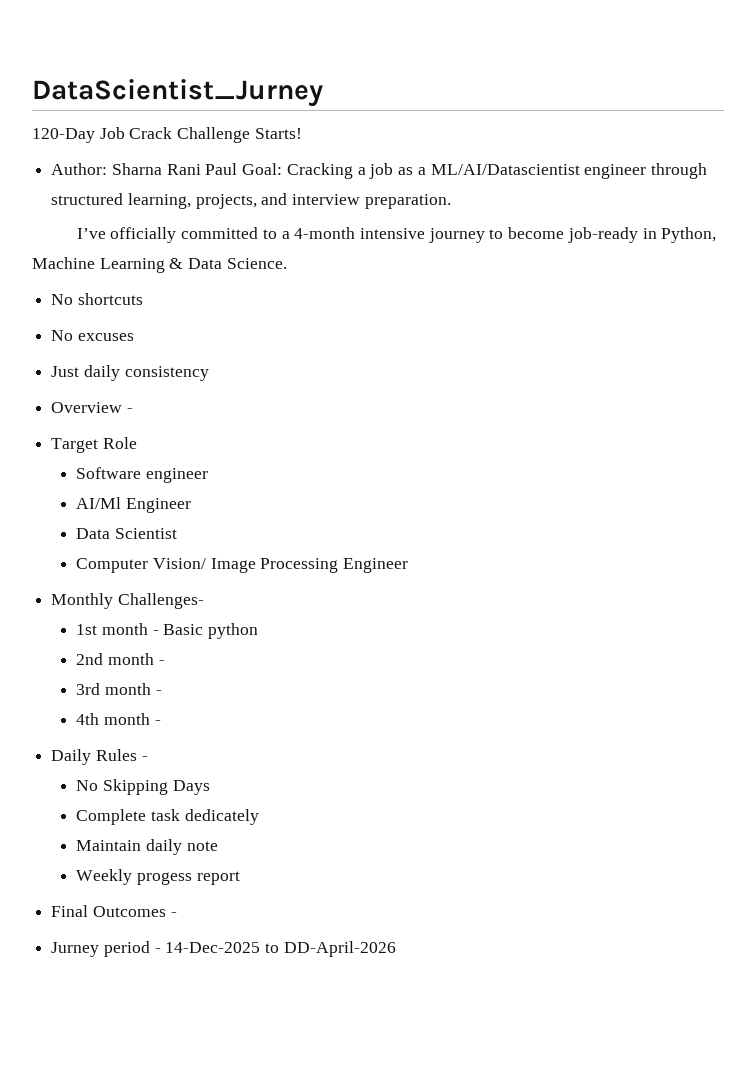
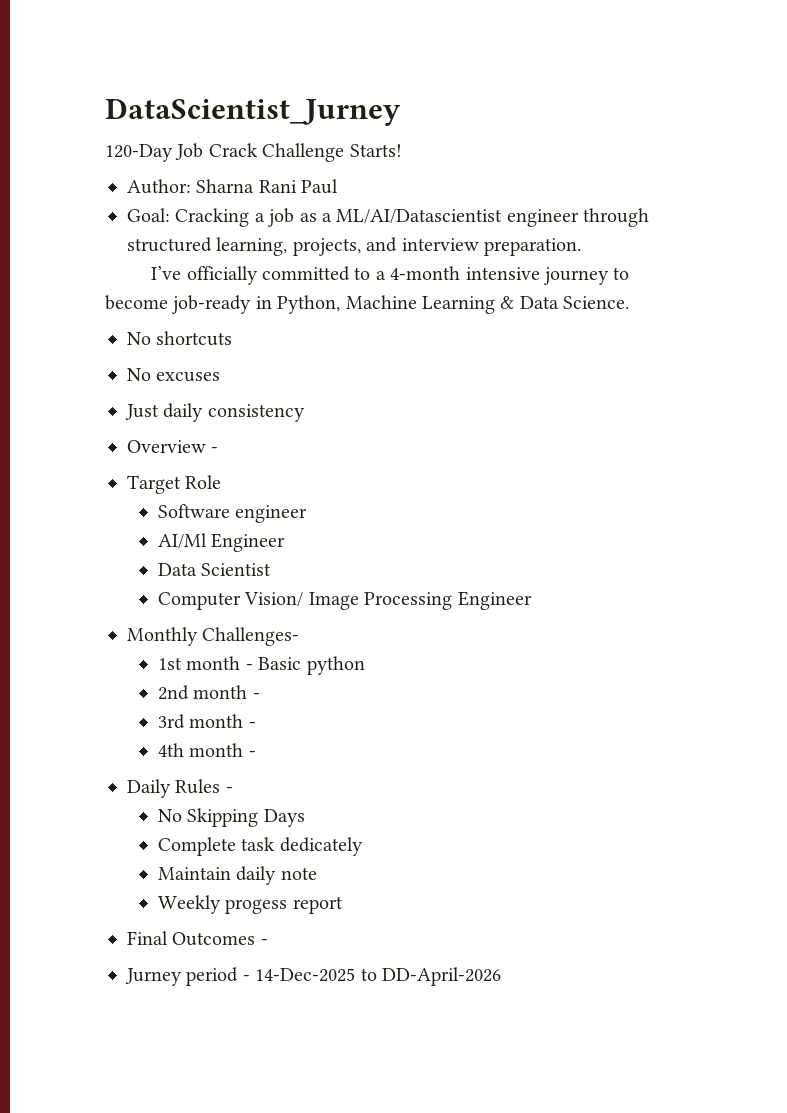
(238, 169) none -> (339, 186) //

